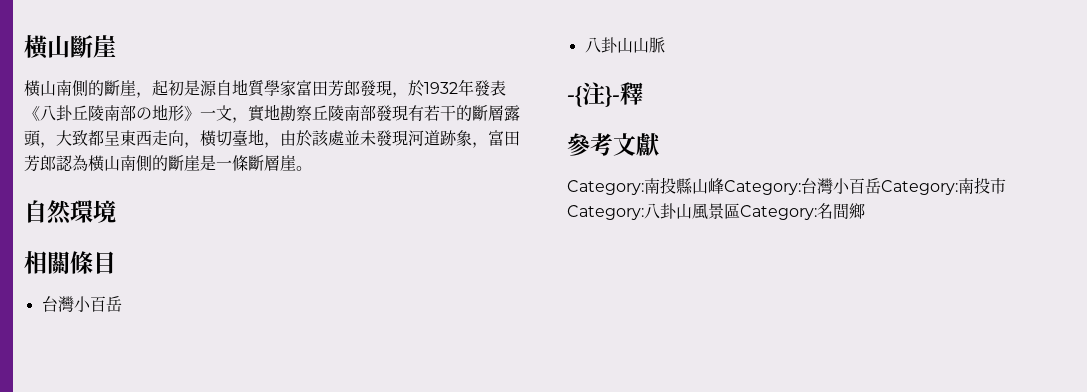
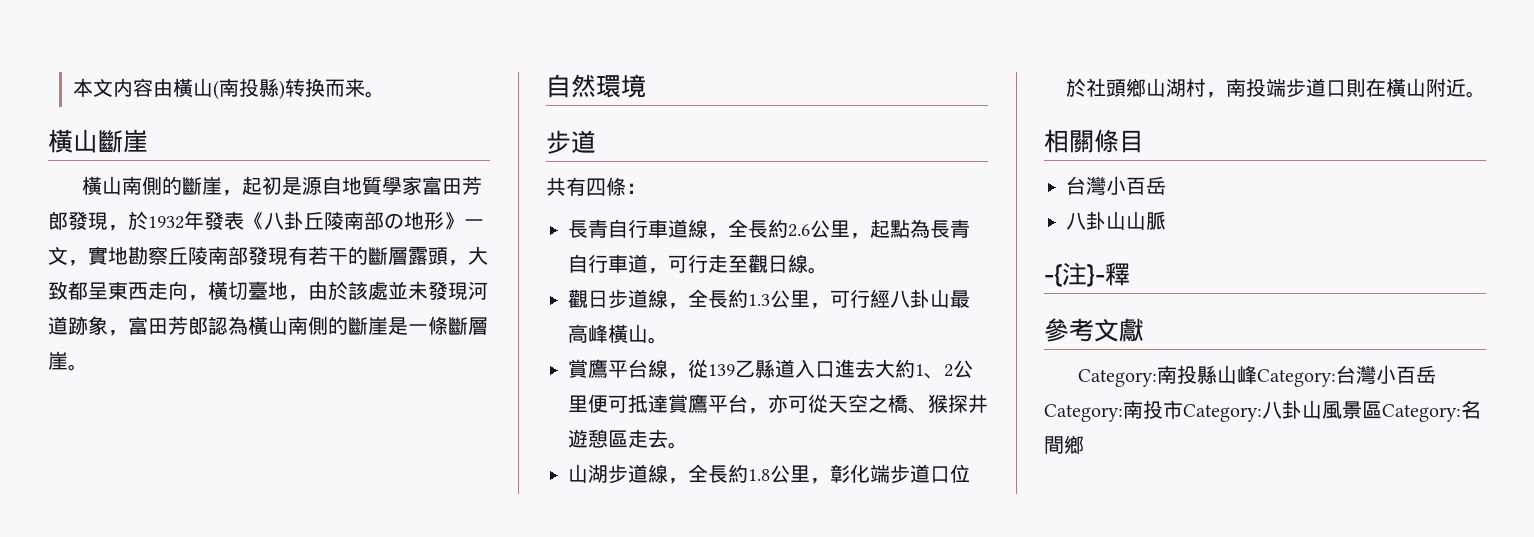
(24, 47) none -> [73,78,386,100] 本文内容由橫山(南投縣)转换而来。 //
(116, 211) none -> [546,130,596,154] [546,177,646,196] [568,219,970,239] [568,254,828,274] [568,289,970,309] [568,324,668,344] [568,359,973,379] [568,394,988,414] [568,429,688,449] [568,464,970,484] [1066,78,1486,98] // 步道 // 共有四條： // 長青自行車道線，全長約2.6公里，起點為長青自行車道，可行走至觀日線。 // 觀日步道線，全長約1.3公里，可行經八卦山最高峰橫山。 // 賞鷹平台線，從139乙縣道入口進去大約1、2公里便可抵達賞鷹平台，亦可從天空之橋、猴探井遊憩區走去。 // 山湖步道線，全長約1.8公里，彰化端步道口位於社頭鄉山湖村，南投端步道口則在橫山附近。

